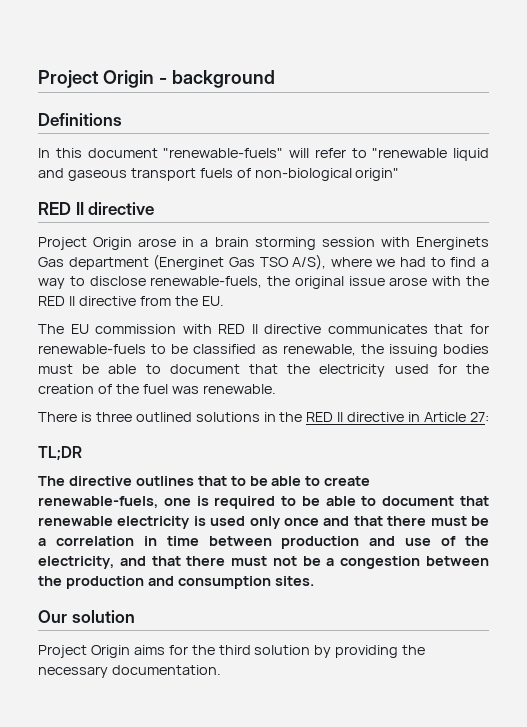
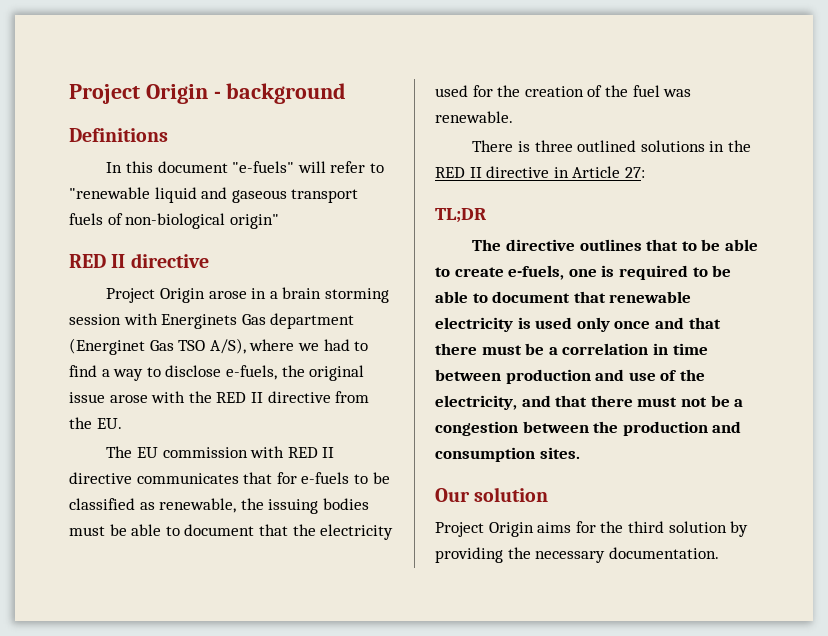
[163,148,284,158] "renewable-fuels" -> [232,161,295,173] "e-fuels"
[150,276,263,288] renewable-fuels, -> [225,365,277,380] e-fuels,
[38,344,146,354] renewable-fuels -> [301,472,350,484] e-fuels
[38,496,158,508] renewable-fuels, -> [508,265,565,280] e-fuels,

